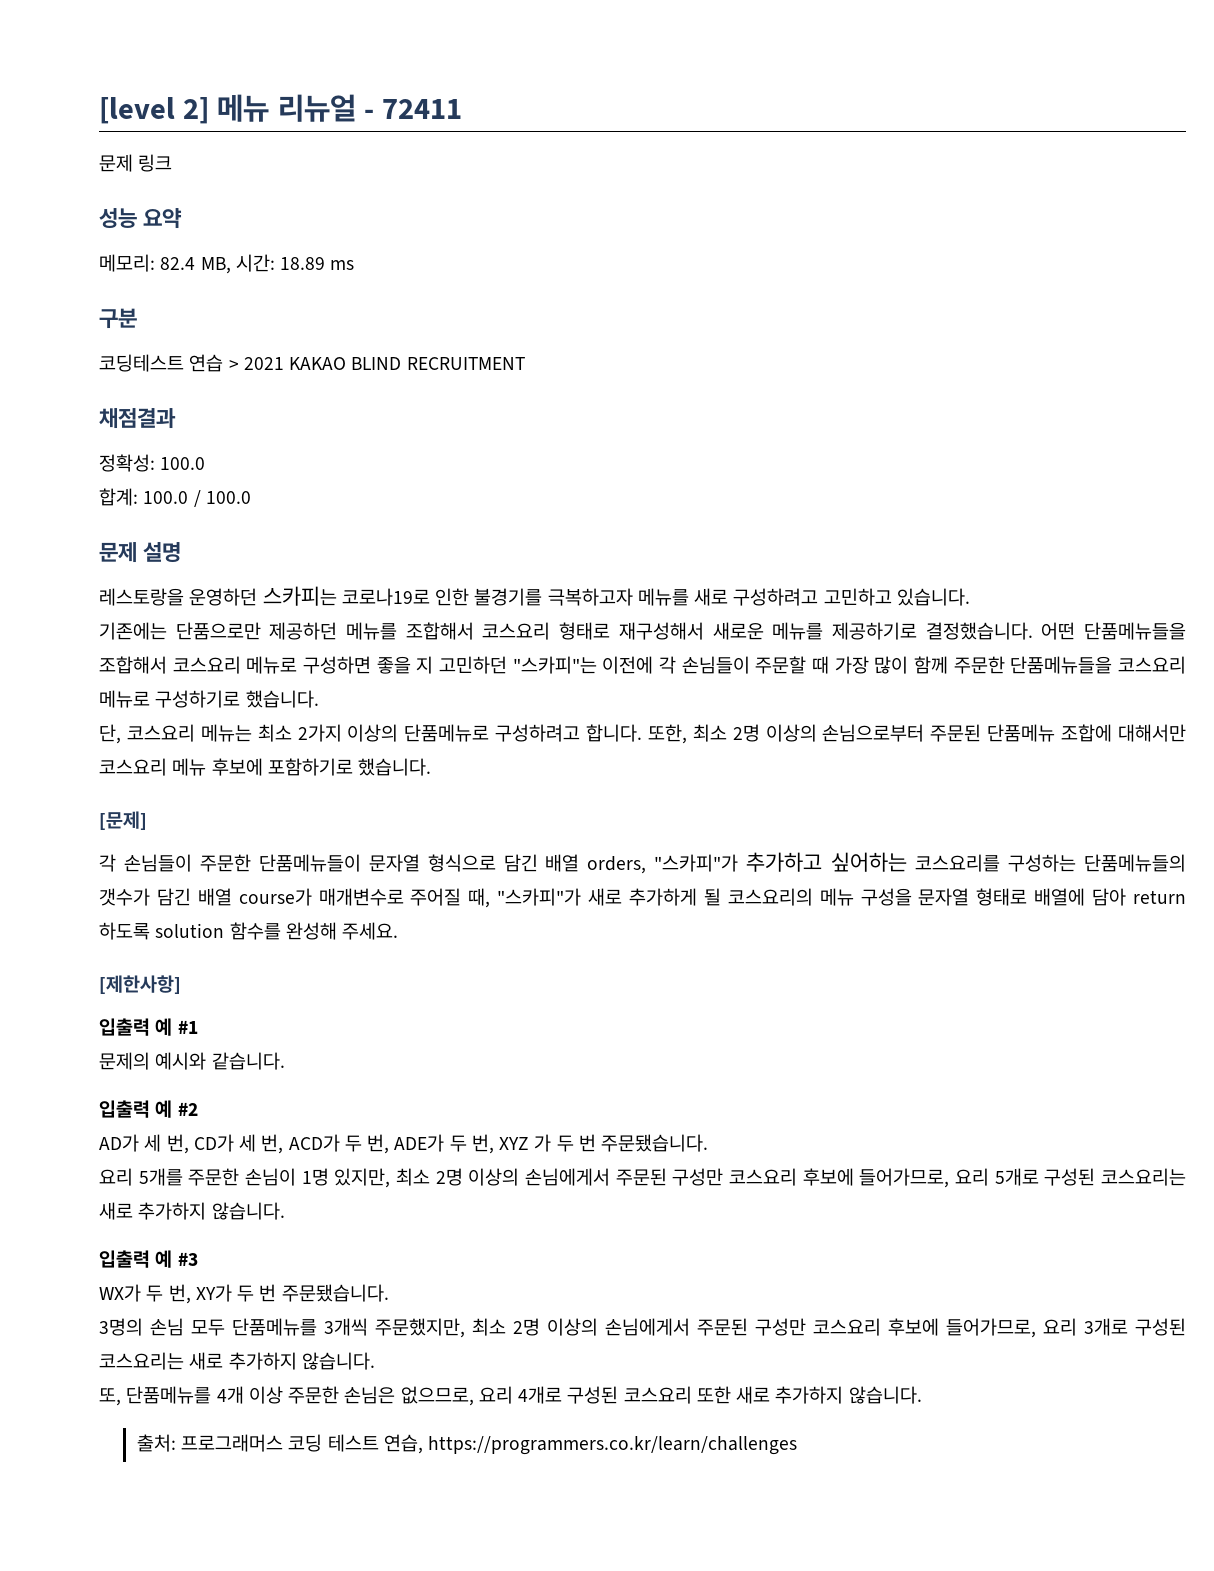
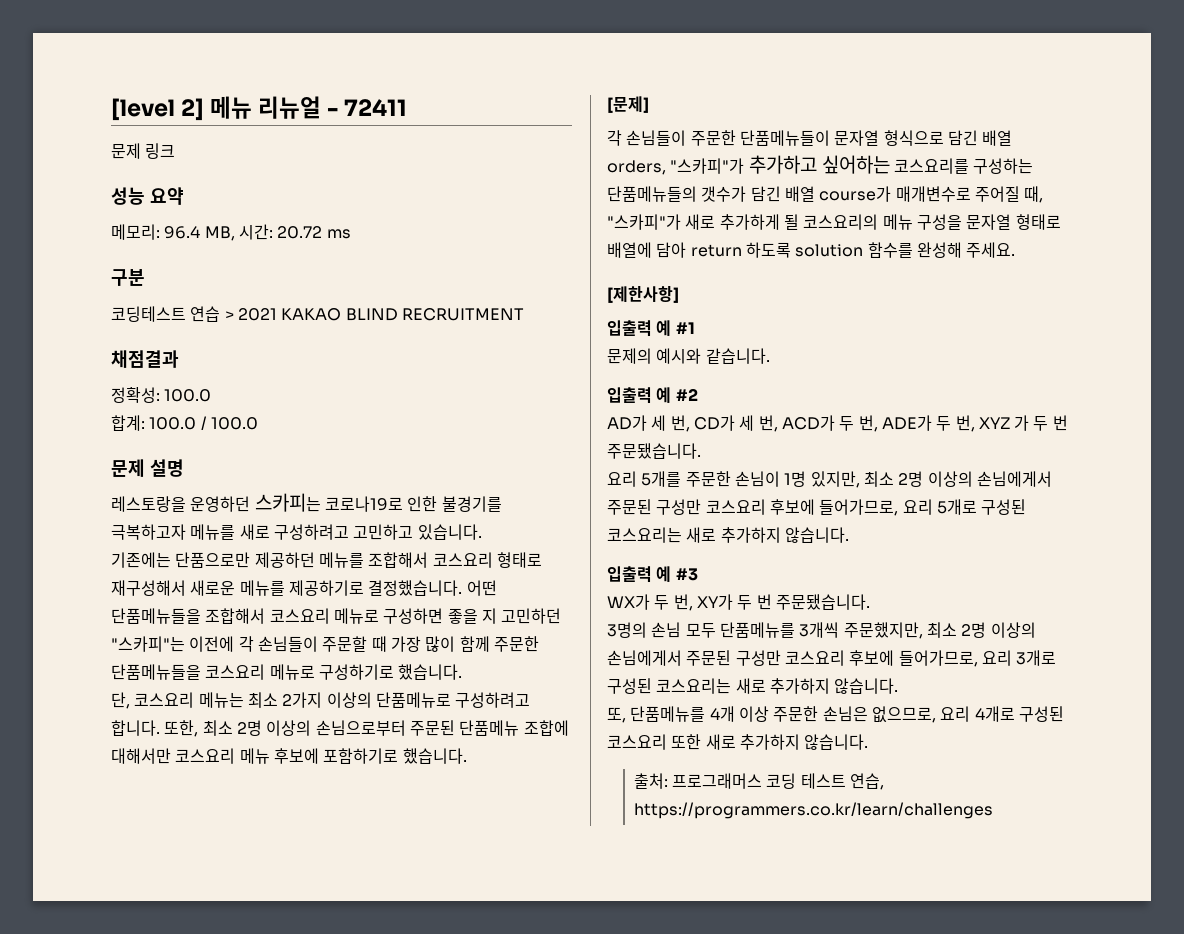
[160,257,196,270] 82.4 -> [164,226,201,239] 96.4
[280,257,326,270] 18.89 -> [277,226,323,239] 20.72

